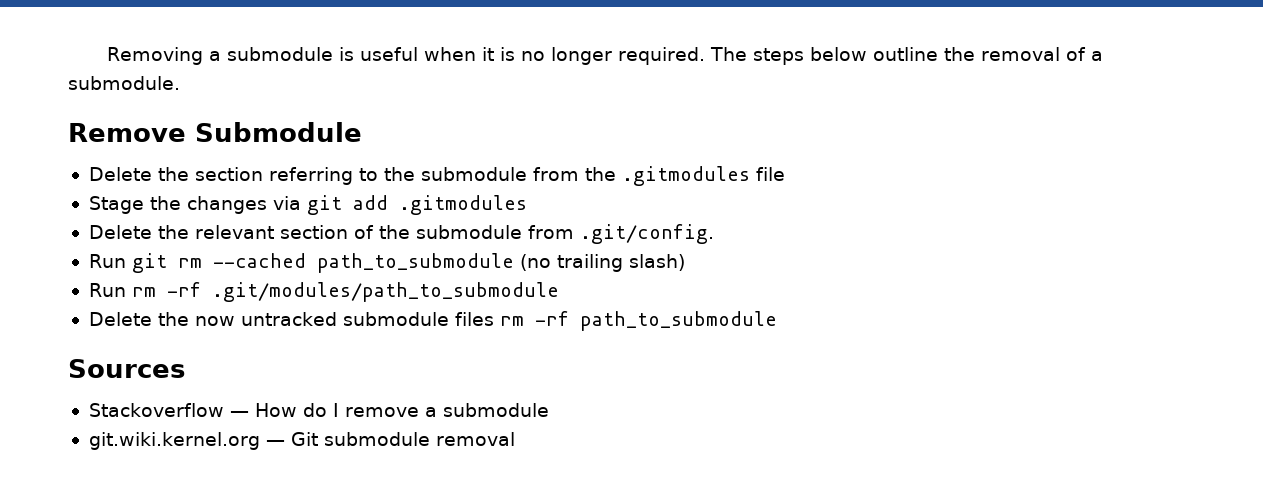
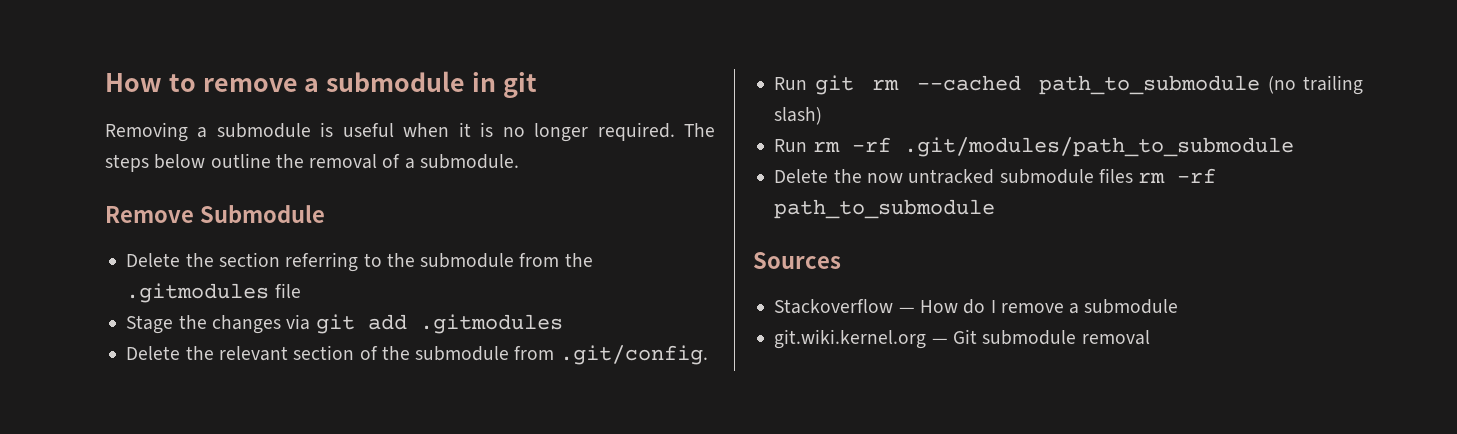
(106, 56) none -> [105,71,537,98] How to remove a submodule in git //

